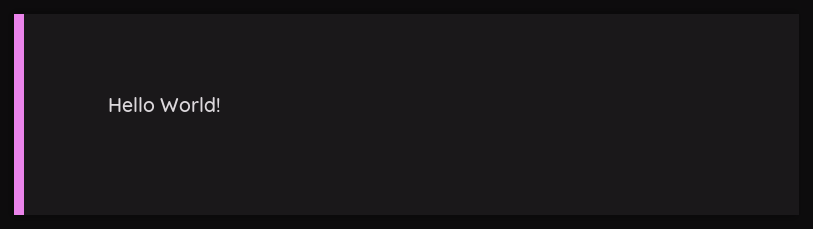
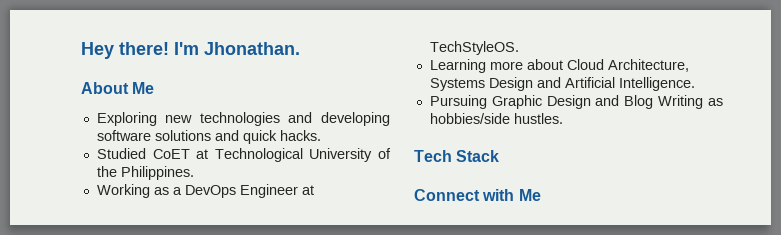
[108,97,222,112] Hello World! -> [81,42,300,59] [81,82,155,94] [96,112,390,126] [96,130,321,144] [96,148,391,162] [96,166,194,180] [96,184,314,198] [429,41,519,55] [429,59,689,73] [429,77,695,91] [429,95,723,109] [429,113,563,124] [414,150,500,162] [414,189,541,201] Hey there! I'm Jhonathan. // About Me // Exploring new technologies and developing software solutions and quick hacks. // Studied CoET at Technological University of the Philippines. // Working as a DevOps Engineer at TechStyleOS. // Learning more about Cloud Architecture, Systems Design and Artificial Intelligence. // Pursuing Graphic Design and Blog Writing as hobbies/side hustles. // Tech Stack // Connect with Me

